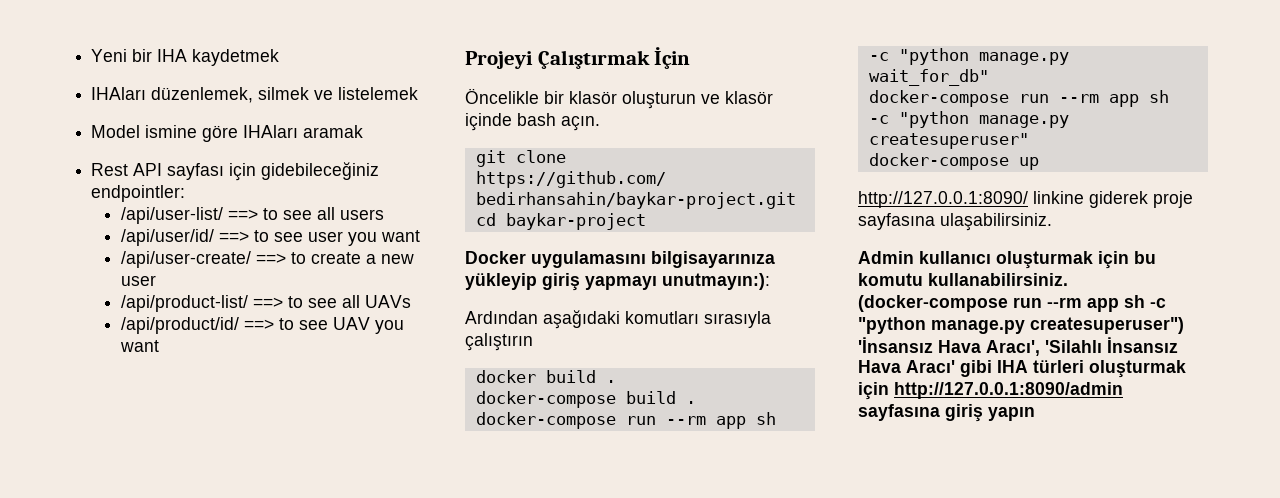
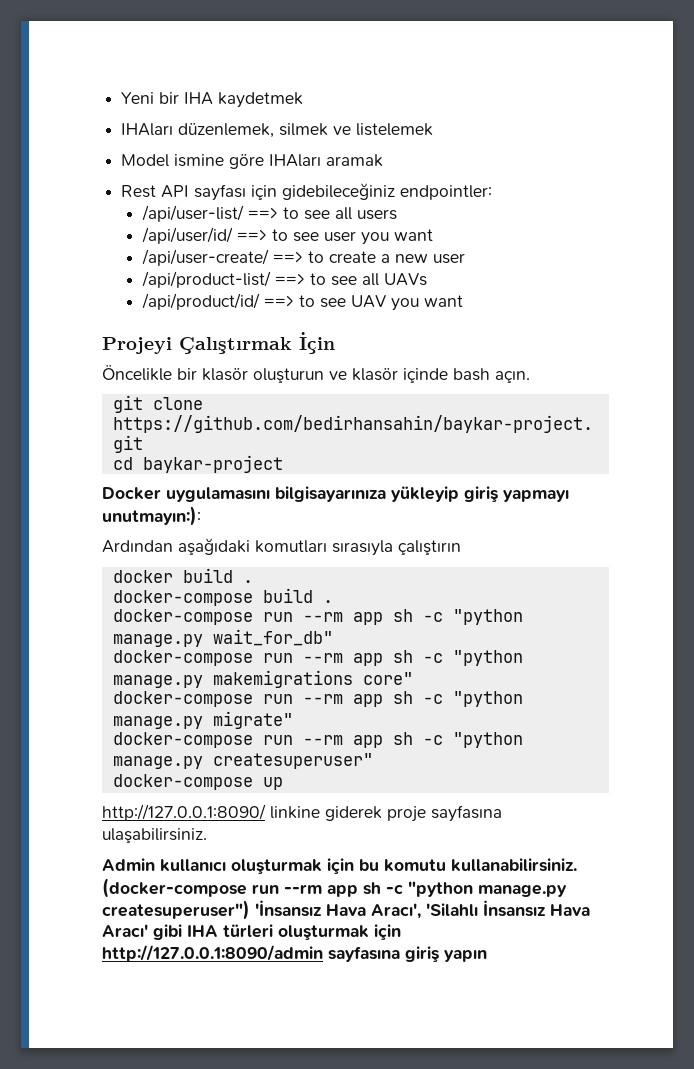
(989, 77) none -> [112,650,523,666] [112,670,413,688] [112,691,523,707] [112,711,293,729] // docker-compose run --rm app sh -c "python manage.py makemigrations core" // docker-compose run --rm app sh -c "python manage.py migrate"

